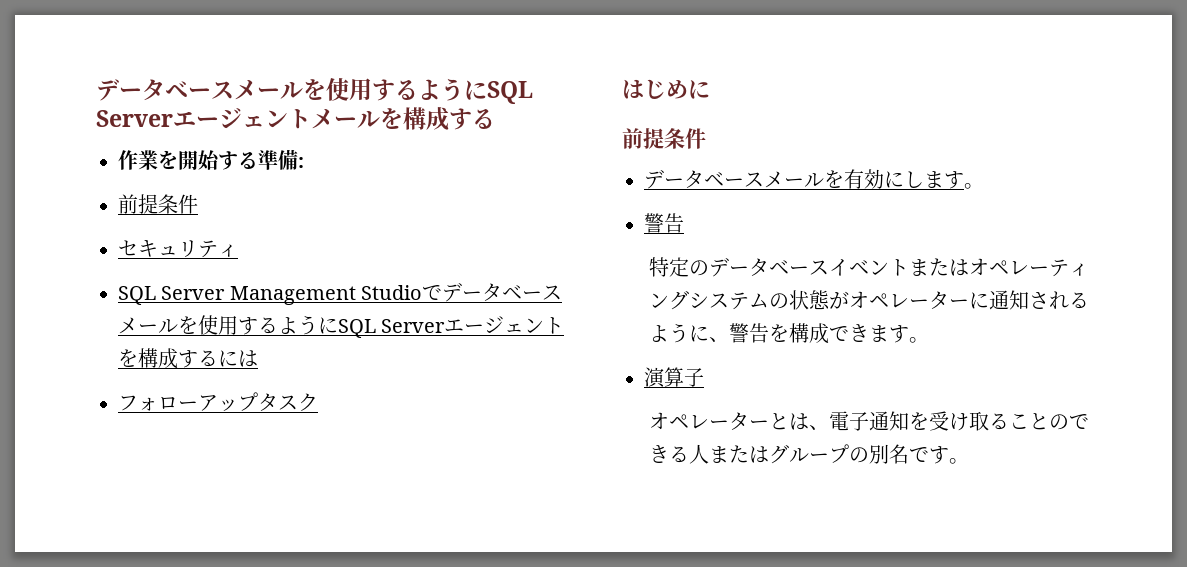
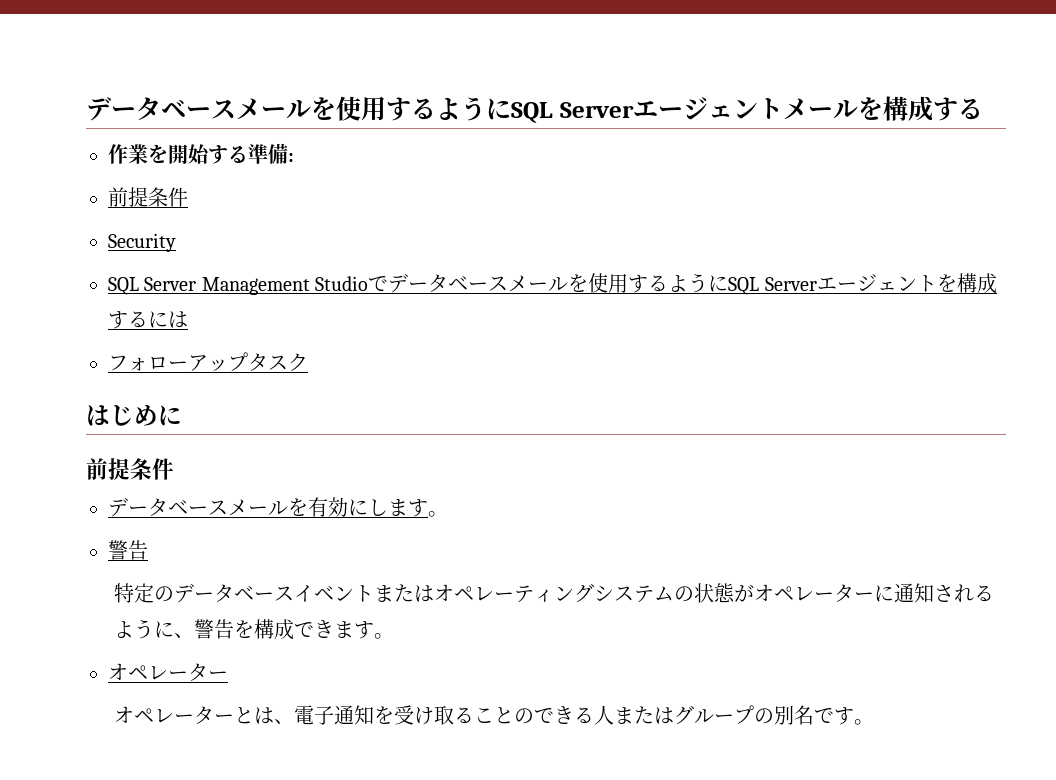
[118,240,238,258] セキュリティ -> [108,233,176,252] Security
[644,367,704,388] 演算子 -> [108,663,228,681] オペレーター

